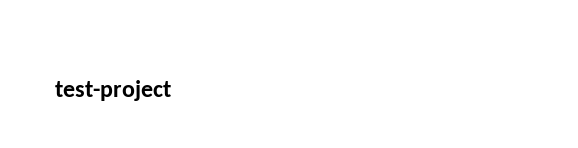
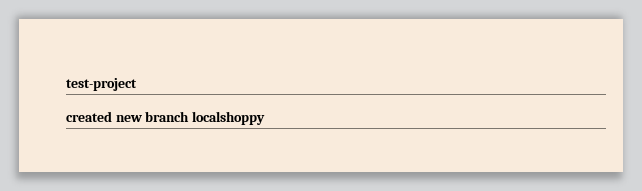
(171, 90) none -> [66,111,265,125] // created new branch localshoppy

